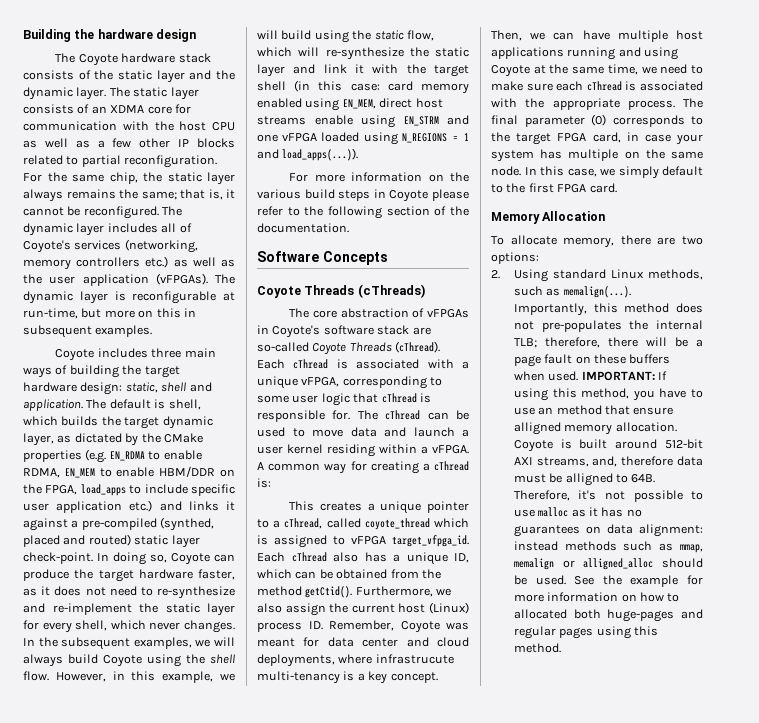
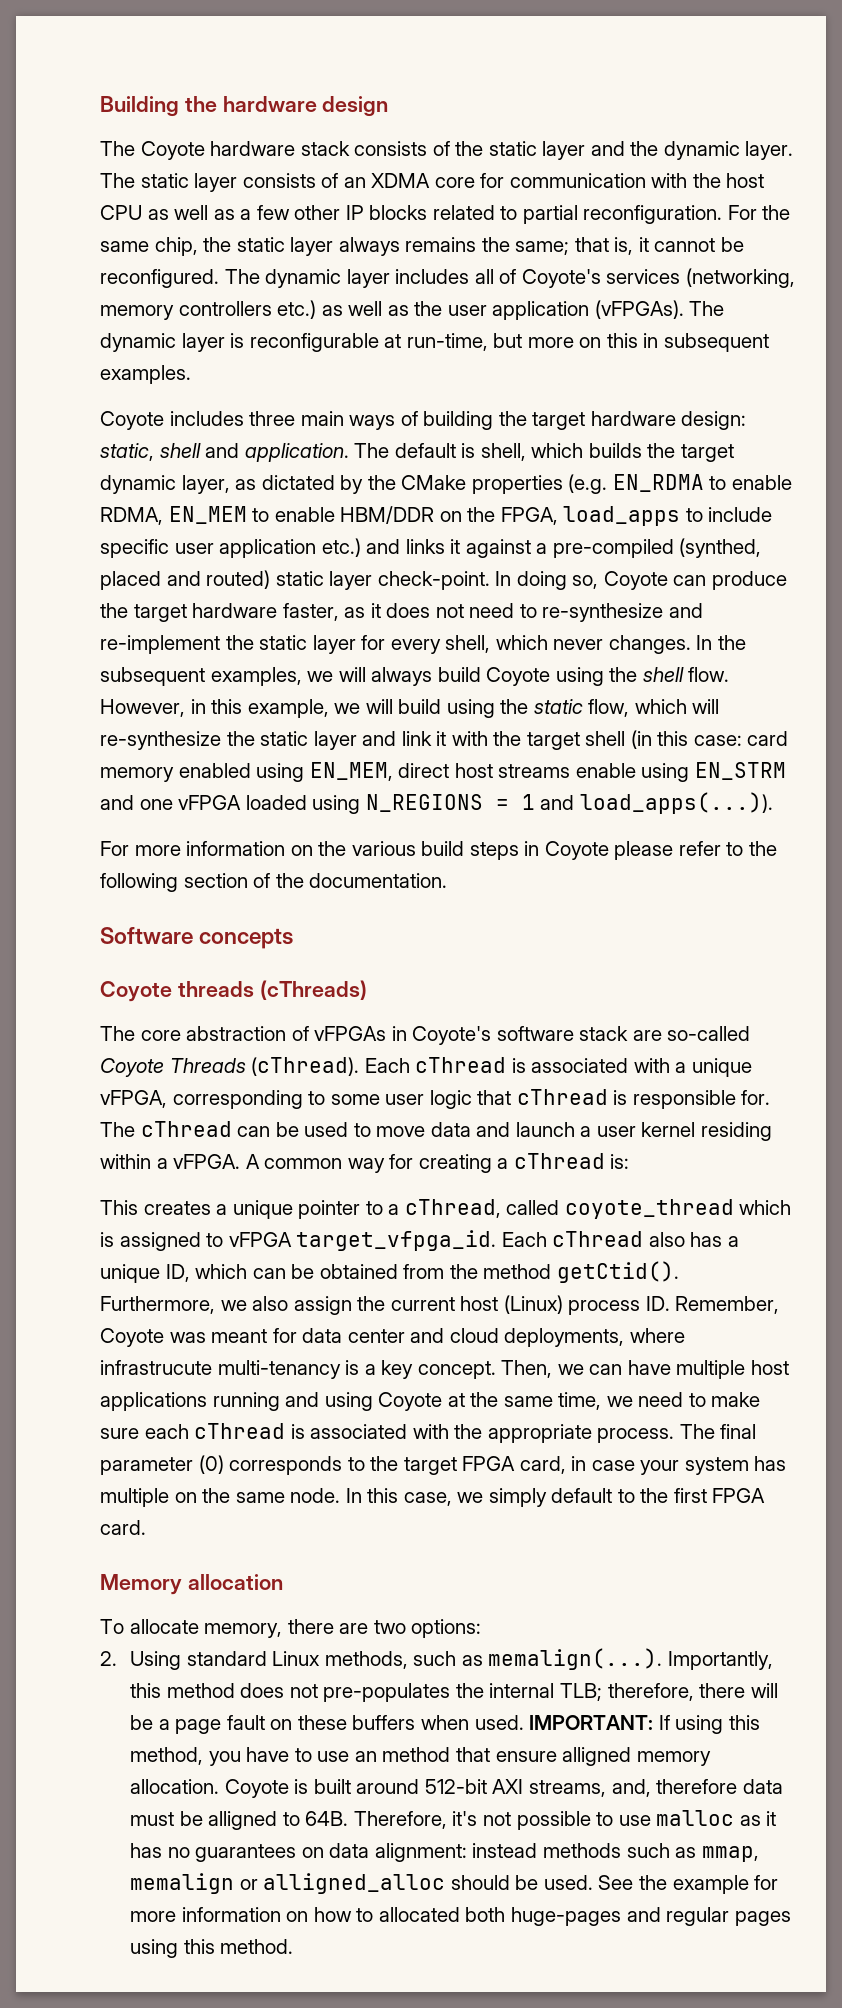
[322,251,388,265] [257,285,355,298] Concepts // Coyote Threads -> [199,928,294,949] [100,981,254,1002] concepts // Coyote threads
[542,211,606,221] Allocation -> [187,1574,283,1590] allocation

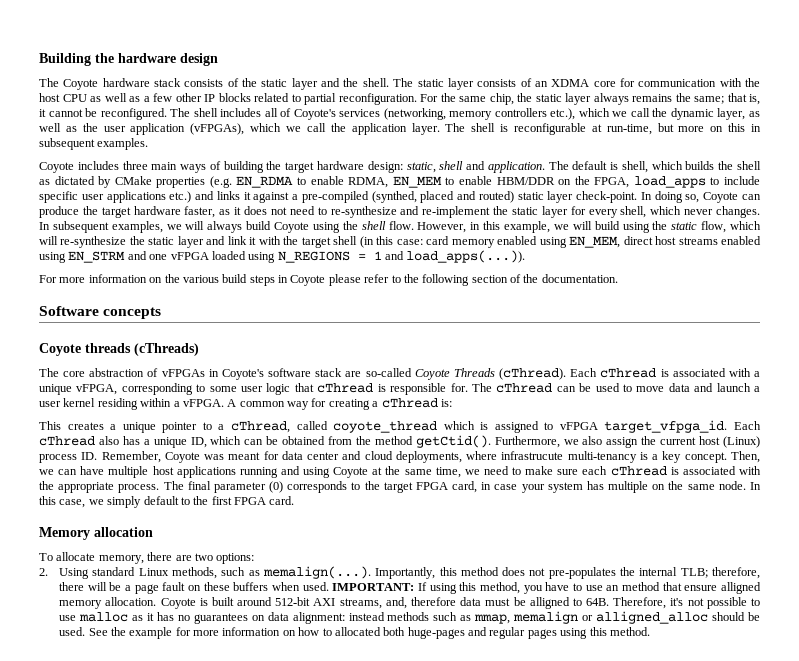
[663,141,794,160] dynamic layer. -> [362,78,389,87] shell.
[265,269,390,288] dynamic layer -> [193,108,218,117] shell
[277,300,317,319] etc.) -> [550,108,746,120] etc.), which we call the dynamic layer,
[594,300,725,319] [100,333,225,352] (vFPGAs). The dynamic layer -> [190,123,496,135] (vFPGAs), which we call the application layer. The shell
[680,444,734,462] [100,475,230,494] target dynamic layer, -> [736,161,761,170] shell
[367,475,396,490] the -> (112, 182) none
[219,539,317,558] application -> [106,191,166,203] applications
[717,635,746,650] the -> (50, 226) none
[575,763,636,778] enable -> [721,236,761,245] enabled

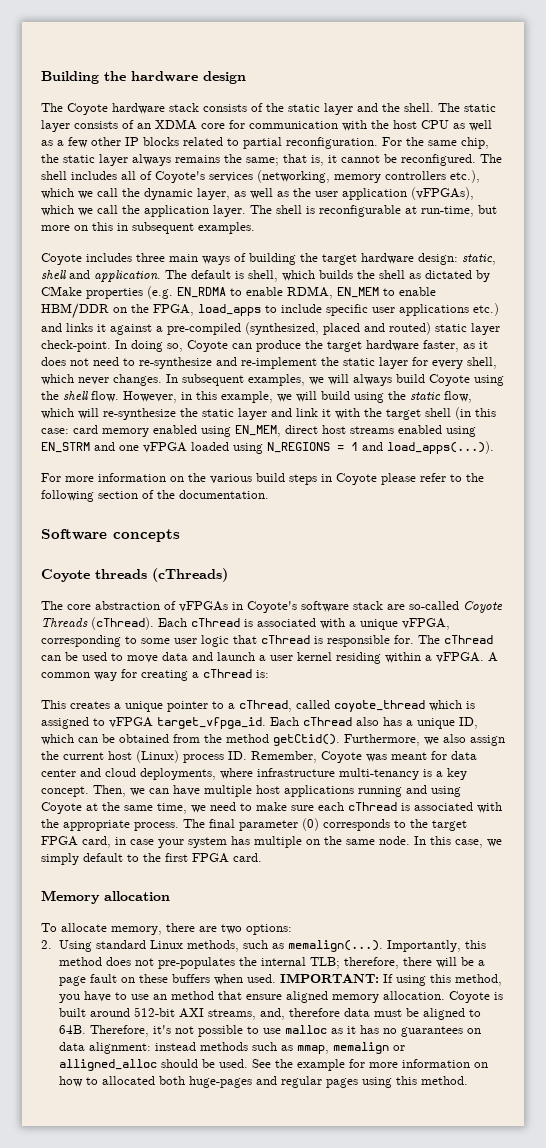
[371,191,417,203] (synthed, -> [245,322,319,335] (synthesized,
[501,451,564,460] infrastrucute -> [257,768,335,777] infrastructure
[721,582,762,594] alligned -> [285,991,328,1003] aligned
[529,597,570,609] alligned -> [422,1008,465,1020] aligned

